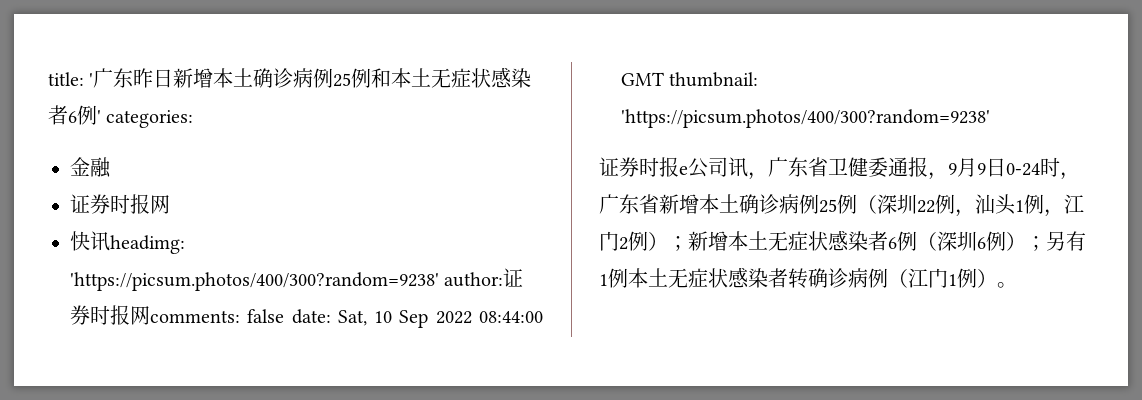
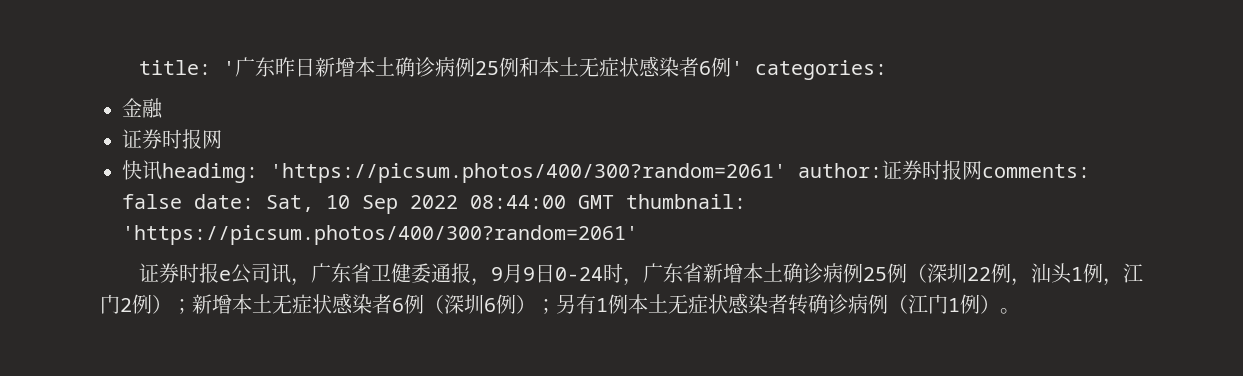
[70,272,439,291] 'https://picsum.photos/400/300?random=9238' -> [270,163,786,183] 'https://picsum.photos/400/300?random=2061'
[621,109,990,128] 'https://picsum.photos/400/300?random=9238' -> [122,225,638,245] 'https://picsum.photos/400/300?random=2061'

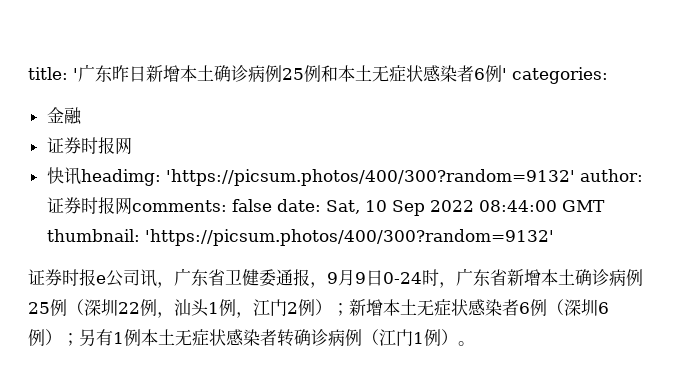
[270,163,786,183] 'https://picsum.photos/400/300?random=2061' -> [165,169,575,186] 'https://picsum.photos/400/300?random=9132'
[122,225,638,245] 'https://picsum.photos/400/300?random=2061' -> [144,229,554,246] 'https://picsum.photos/400/300?random=9132'

